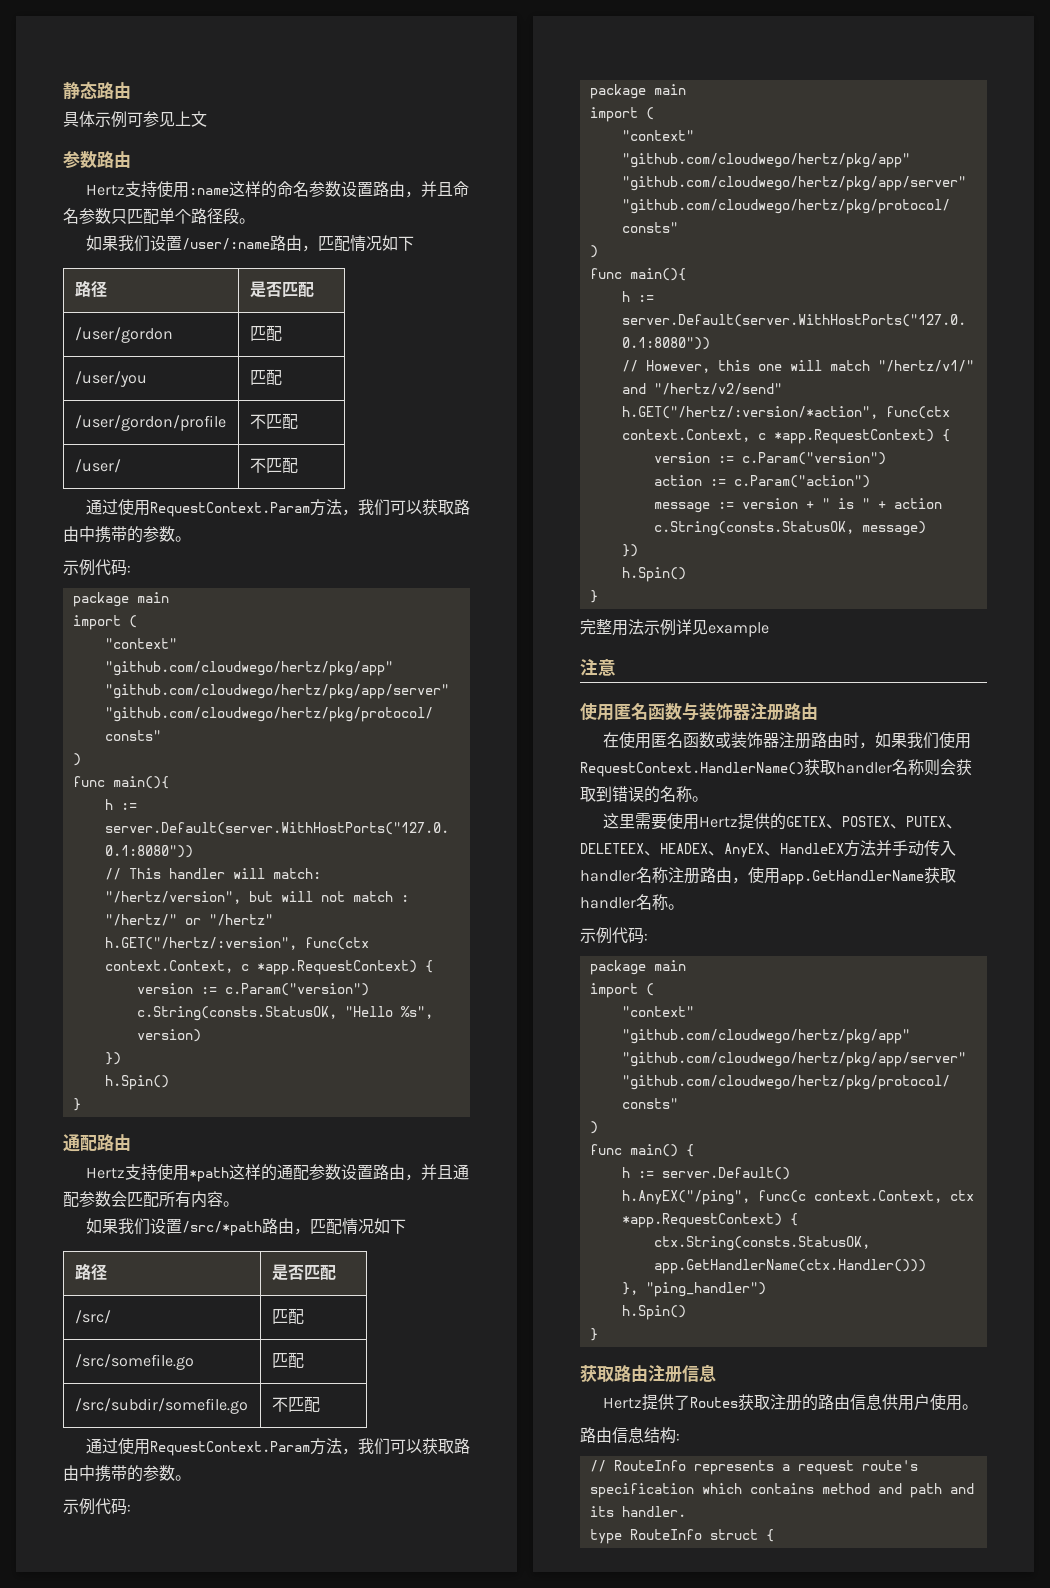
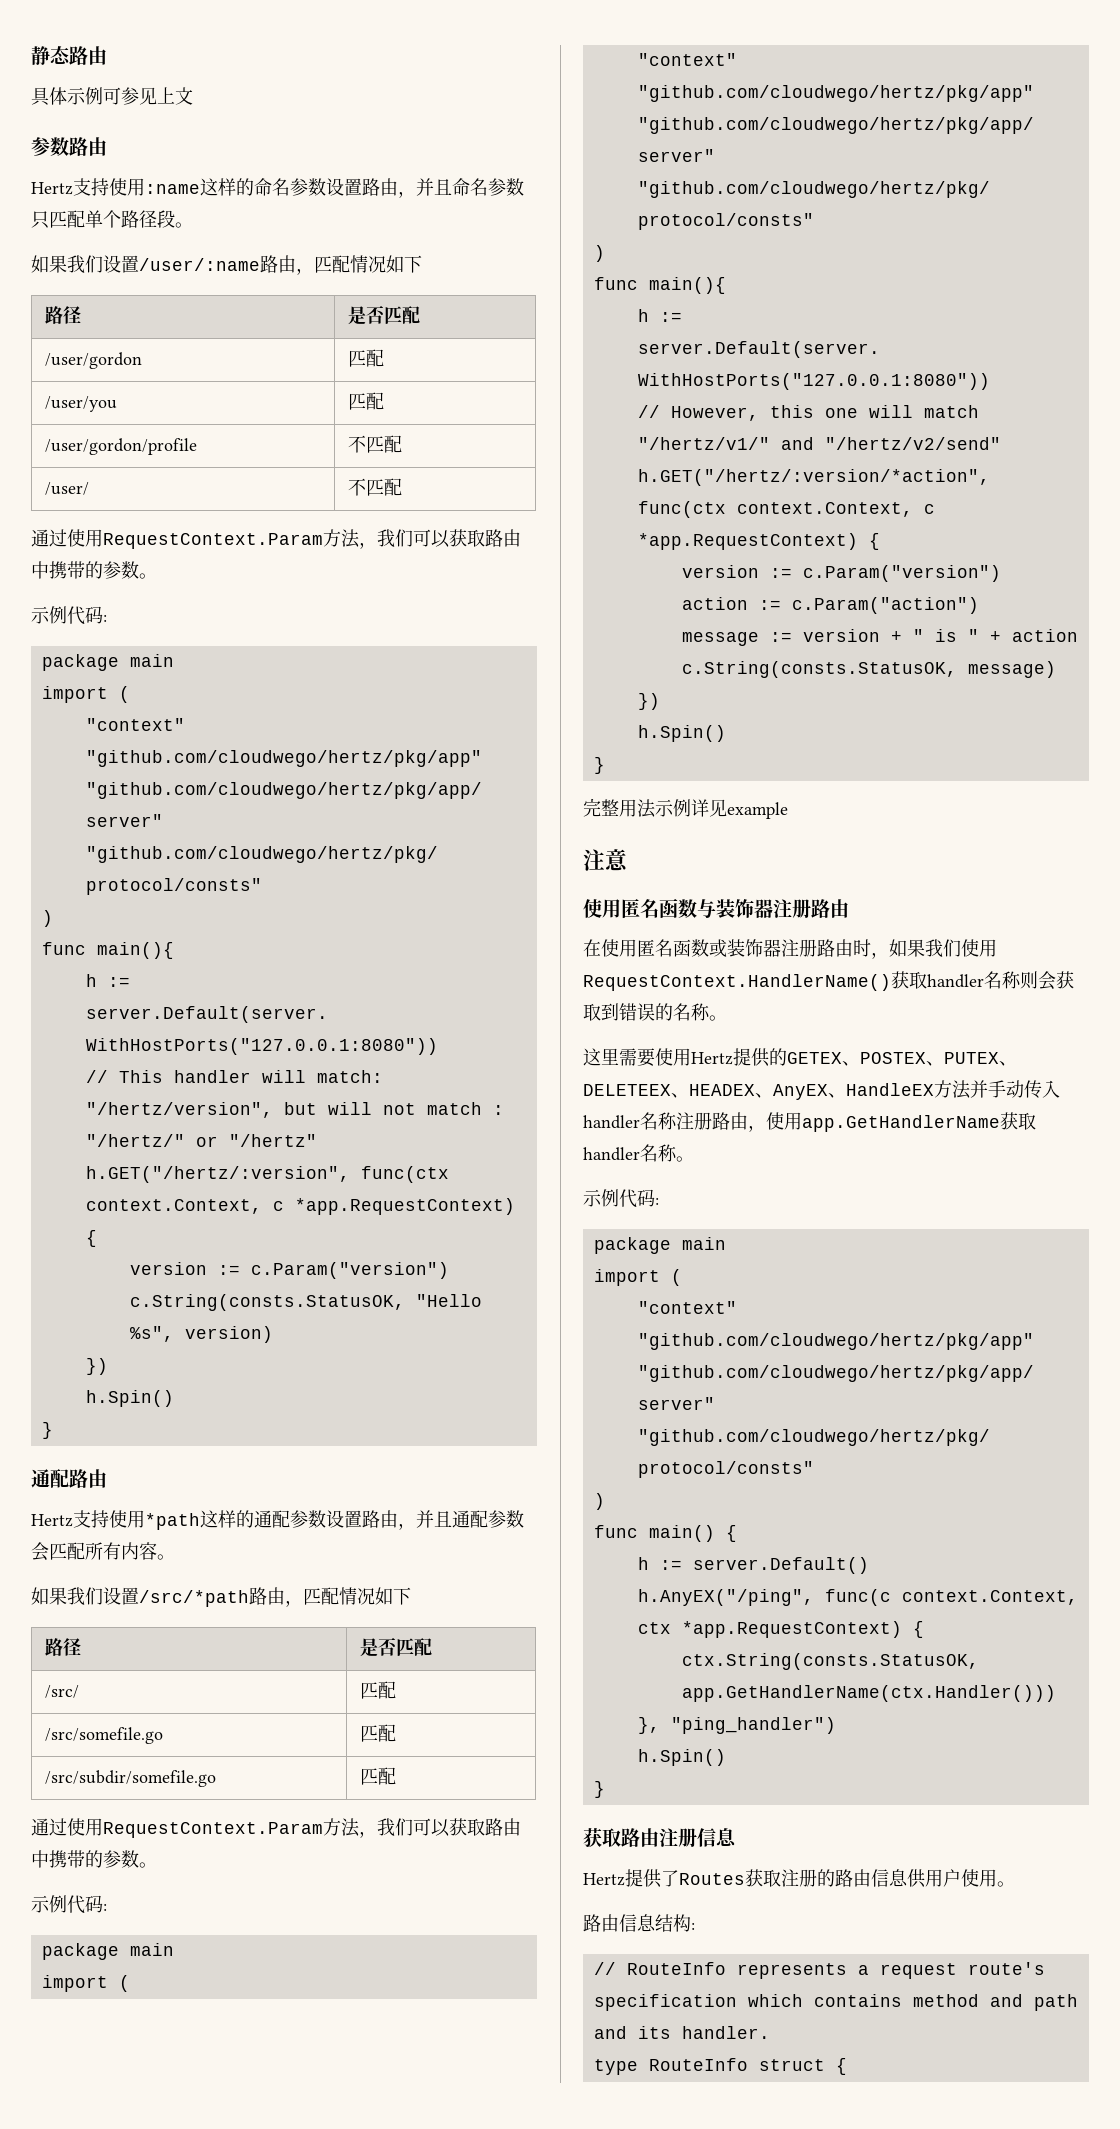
[271,1397,288,1412] 不 -> (217, 1778) none

